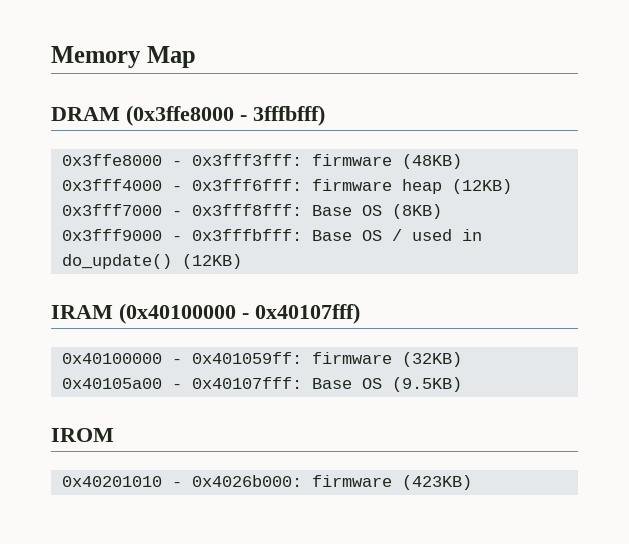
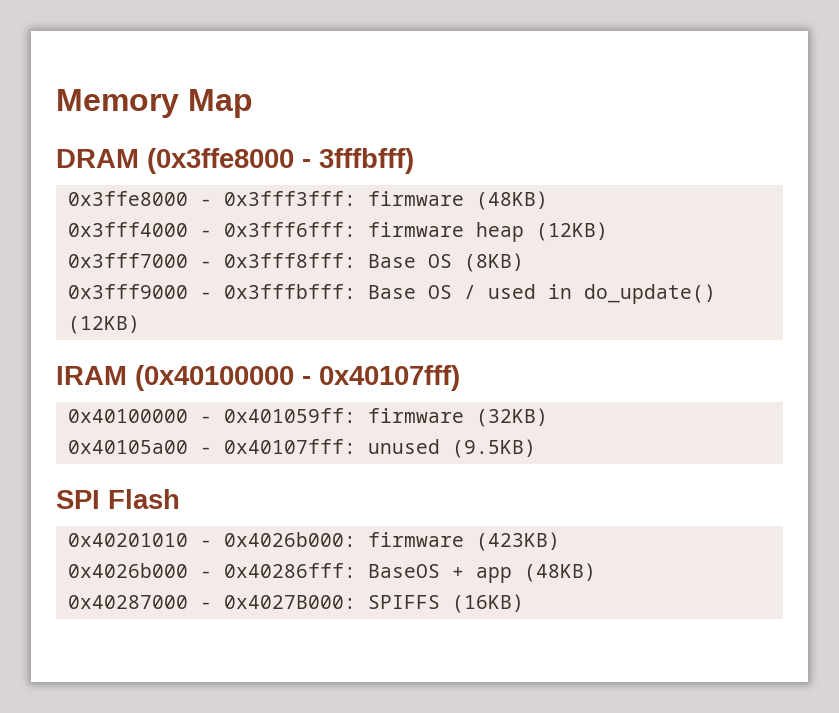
[311,378,382,389] Base OS -> [368,439,441,454] unused
[51,428,114,442] IROM -> [56,489,180,509] SPI Flash
(472, 482) none -> [68,563,597,583] [68,594,525,613] // 0x4026b000 - 0x40286fff: BaseOS + app (48KB) // 0x40287000 - 0x4027B000: SPIFFS (16KB)

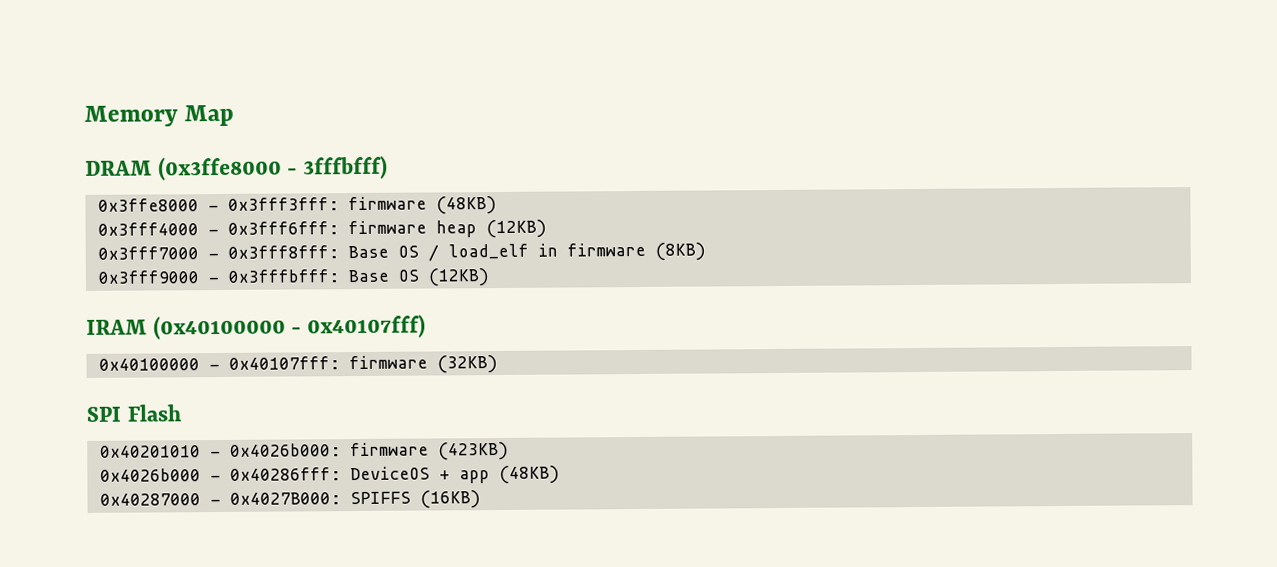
(453, 261) none -> [427,242,646,262] / load_elf in firmware
[464,284,717,304] / used in do_update() -> (419, 275) none
[224,408,357,423] 0x401059ff: -> [228,356,340,370] 0x40107fff:
[68,439,537,458] // 0x40105a00 - 0x40107fff: unused (9.5KB) -> (498, 364) none
[368,564,441,578] BaseOS -> [349,466,430,481] DeviceOS

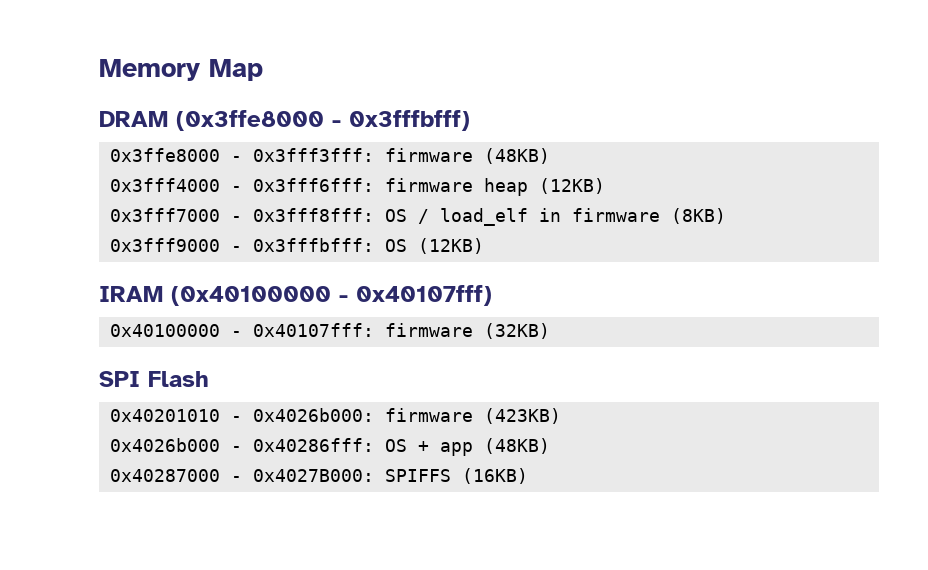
[302,155,388,180] 3fffbfff) -> [349,110,470,131] 0x3fffbfff)
[347,245,389,259] Base -> (375, 215) none
[347,269,389,283] Base -> (375, 245) none
[349,466,430,481] DeviceOS -> [385,439,408,452] OS

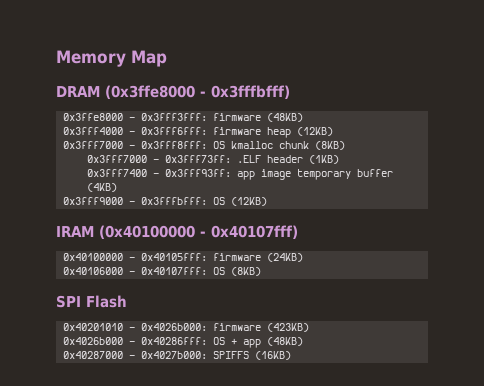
[418,208,727,226] / load_elf in firmware (8KB) -> [230,141,345,150] [86,155,339,164] [86,169,393,180] [86,183,117,192] kmalloc chunk (8KB) // 0x3fff7000 - 0x3fff73ff: .ELF header (1KB) // 0x3fff7400 - 0x3fff93ff: app image temporary buffer (4KB)
[253,323,551,339] 0x40107fff: firmware (32KB) -> [140,253,303,262] [62,267,261,276] 0x40105fff: firmware (24KB) // 0x40106000 - 0x40107fff: OS (8KB)
[253,469,375,482] 0x4027B000: -> [140,351,207,359] 0x4027b000:

